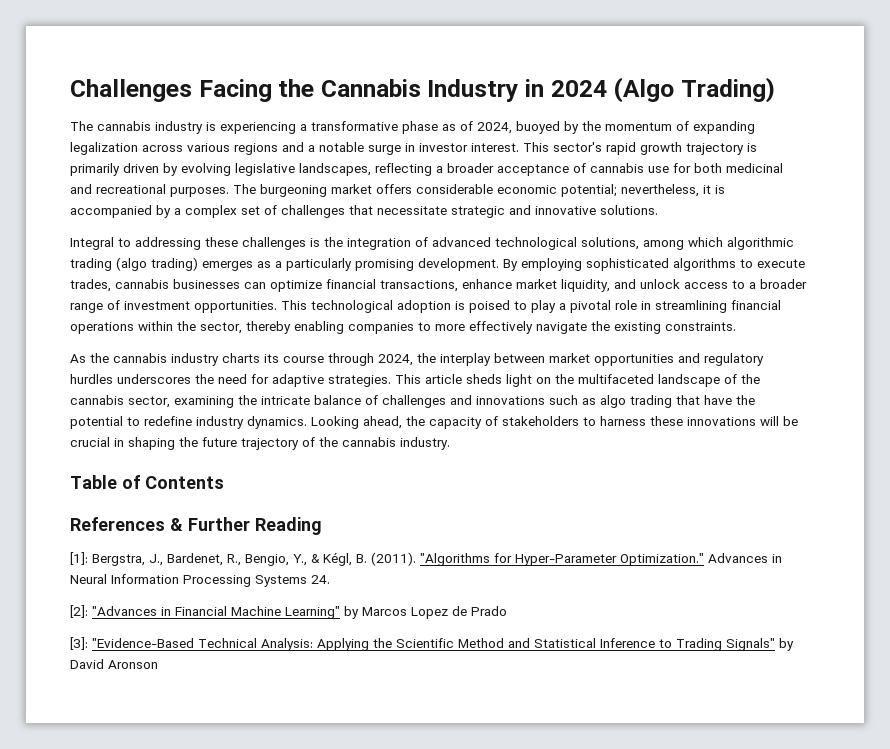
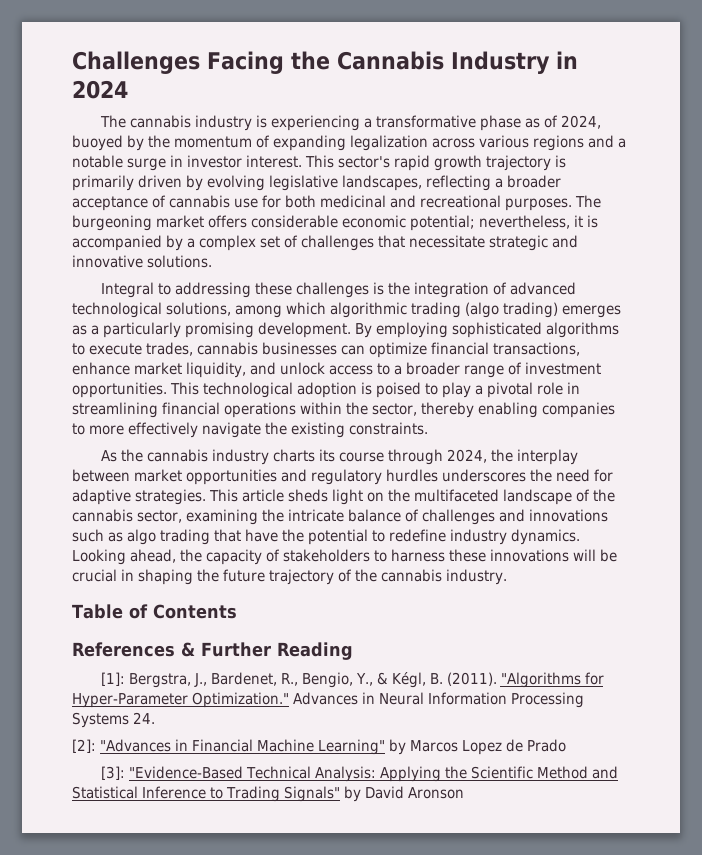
[613,77,775,103] (Algo Trading) -> (128, 89) none

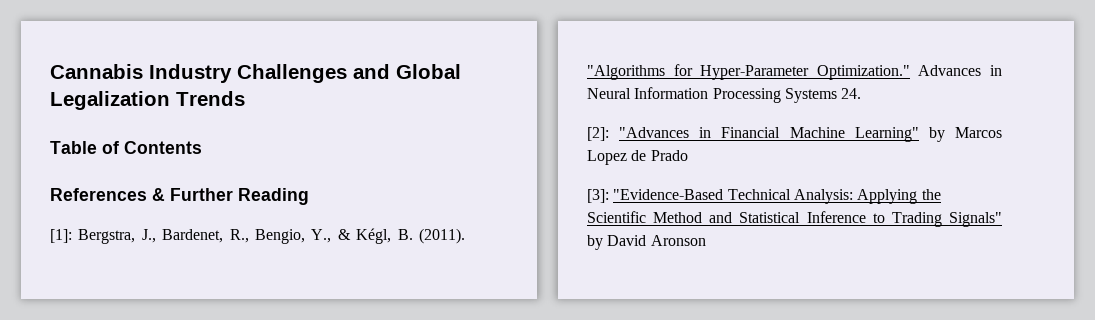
[72,51,578,74] [72,80,128,99] [99,115,601,131] [72,135,626,151] [72,155,566,171] [72,175,561,191] [72,195,601,211] [72,215,598,231] [72,235,578,251] [72,255,212,268] [100,282,576,298] [72,302,621,318] [72,322,619,338] [72,342,580,358] [72,362,601,378] [72,382,580,398] [72,402,615,418] [72,422,428,438] [100,449,578,465] [72,469,613,485] [72,489,615,505] [72,509,608,525] [72,529,580,545] [72,549,617,565] [72,569,507,585] Challenges Facing the Cannabis Industry in 2024 // The cannabis industry is experiencing a transformative phase as of 2024, buoyed by the momentum of expanding legalization across various regions and a notable surge in investor interest. This sector's rapid growth trajectory is primarily driven by evolving legislative landscapes, reflecting a broader acceptance of cannabis use for both medicinal and recreational purposes. The burgeoning market offers considerable economic potential; nevertheless, it is accompanied by a complex set of challenges that necessitate strategic and innovative solutions. // Integral to addressing these challenges is the integration of advanced technological solutions, among which algorithmic trading (algo trading) emerges as a particularly promising development. By employing sophisticated algorithms to execute trades, cannabis businesses can optimize financial transactions, enhance market liquidity, and unlock access to a broader range of investment opportunities. This technological adoption is poised to play a pivotal role in streamlining financial operations within the sector, thereby enabling companies to more effectively navigate the existing constraints. // As the cannabis industry charts its course through 2024, the interplay between market opportunities and regulatory hurdles underscores the need for adaptive strategies. This article sheds light on the multifaceted landscape of the cannabis sector, examining the intricate balance of challenges and innovations such as algo trading that have the potential to redefine industry dynamics. Looking ahead, the capacity of stakeholders to harness these innovations will be crucial in shaping the future trajectory of the cannabis industry. -> [50,64,461,83] [50,91,245,110] Cannabis Industry Challenges and Global Legalization Trends

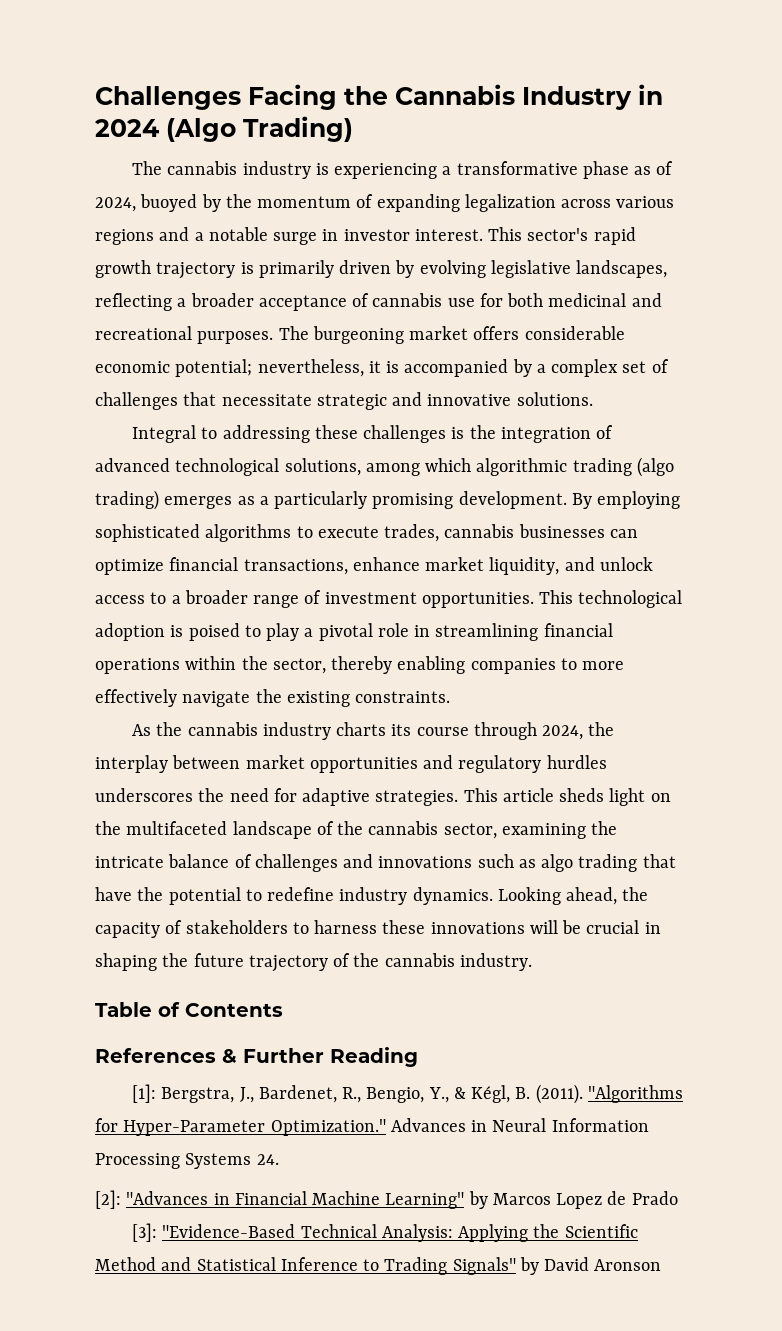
[50,64,461,83] [50,91,245,110] Cannabis Industry Challenges and Global Legalization Trends -> [95,84,663,110] [95,116,353,142] [132,161,674,179] [95,194,675,212] [95,227,636,245] [95,260,668,279] [95,293,662,311] [95,326,625,344] [95,359,669,377] [95,392,593,410] [132,425,614,443] [95,457,674,477] [95,490,681,510] [95,524,638,542] [95,557,653,575] [95,590,683,608] [95,623,613,641] [95,656,625,674] [95,689,451,707] [132,722,615,740] [95,755,607,773] [95,788,671,806] [95,821,618,839] [95,854,676,872] [95,887,649,905] [95,920,661,938] [95,953,532,972] Challenges Facing the Cannabis Industry in 2024 (Algo Trading) // The cannabis industry is experiencing a transformative phase as of 2024, buoyed by the momentum of expanding legalization across various regions and a notable surge in investor interest. This sector's rapid growth trajectory is primarily driven by evolving legislative landscapes, reflecting a broader acceptance of cannabis use for both medicinal and recreational purposes. The burgeoning market offers considerable economic potential; nevertheless, it is accompanied by a complex set of challenges that necessitate strategic and innovative solutions. // Integral to addressing these challenges is the integration of advanced technological solutions, among which algorithmic trading (algo trading) emerges as a particularly promising development. By employing sophisticated algorithms to execute trades, cannabis businesses can optimize financial transactions, enhance market liquidity, and unlock access to a broader range of investment opportunities. This technological adoption is poised to play a pivotal role in streamlining financial operations within the sector, thereby enabling companies to more effectively navigate the existing constraints. // As the cannabis industry charts its course through 2024, the interplay between market opportunities and regulatory hurdles underscores the need for adaptive strategies. This article sheds light on the multifaceted landscape of the cannabis sector, examining the intricate balance of challenges and innovations such as algo trading that have the potential to redefine industry dynamics. Looking ahead, the capacity of stakeholders to harness these innovations will be crucial in shaping the future trajectory of the cannabis industry.

